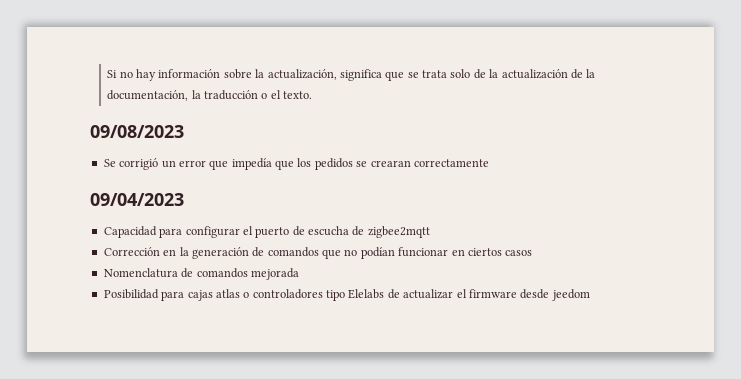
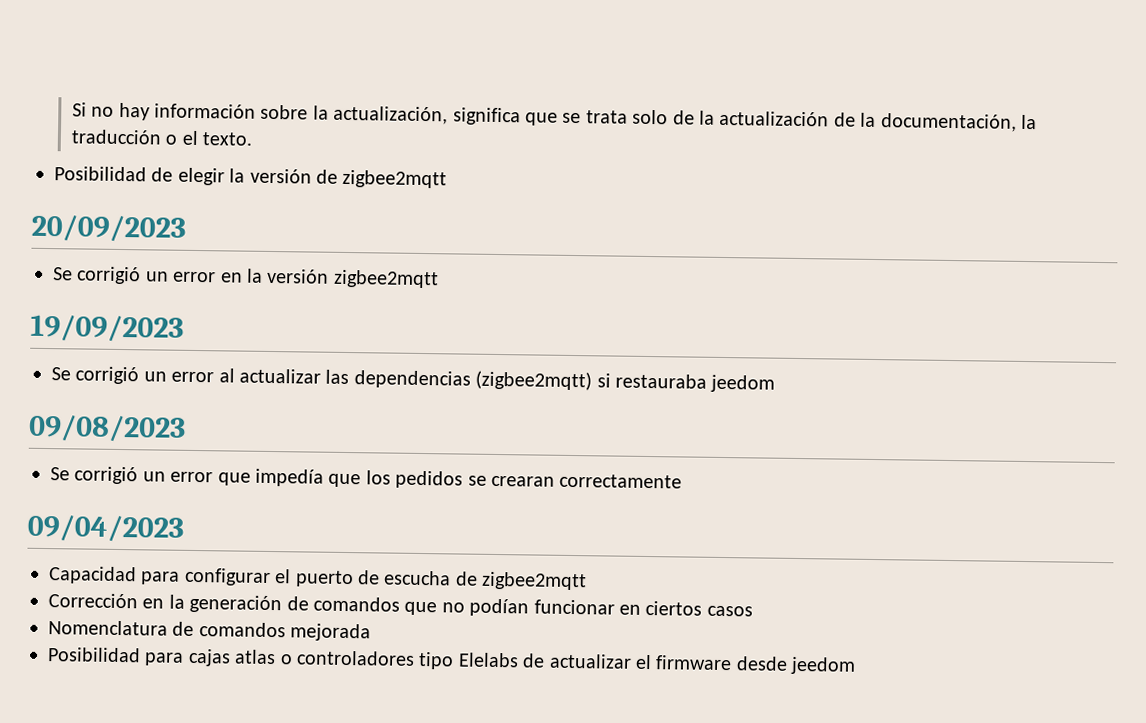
(313, 95) none -> [54,166,448,189] [31,214,186,243] [53,266,439,289] [30,314,184,343] [51,366,776,393] // Posibilidad de elegir la versión de zigbee2mqtt // 20/09/2023 // Se corrigió un error en la versión zigbee2mqtt // 19/09/2023 // Se corrigió un error al actualizar las dependencias (zigbee2mqtt) si restauraba jeedom

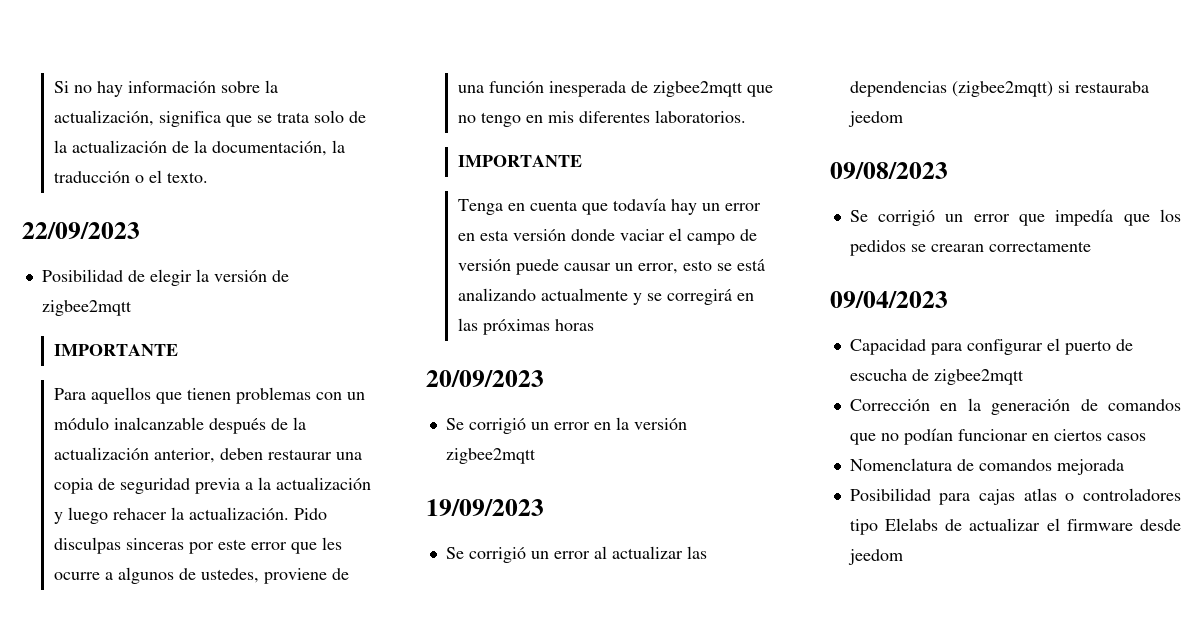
(253, 139) none -> [22,222,140,239] // 22/09/2023
(448, 179) none -> [53,344,178,356] [53,387,365,404] [53,417,306,434] [53,447,362,463] [53,477,371,494] [53,507,327,524] [53,537,342,554] [53,567,349,584] [457,81,773,97] [457,110,746,127] [457,155,582,167] [457,198,761,215] [457,228,757,245] [457,259,765,275] [457,288,754,305] [457,318,594,335] // IMPORTANTE // Para aquellos que tienen problemas con un módulo inalcanzable después de la actualización anterior, deben restaurar una copia de seguridad previa a la actualización y luego rehacer la actualización. Pido disculpas sinceras por este error que les ocurre a algunos de ustedes, proviene de una función inesperada de zigbee2mqtt que no tengo en mis diferentes laboratorios. // IMPORTANTE // Tenga en cuenta que todavía hay un error en esta versión donde vaciar el campo de versión puede causar un error, esto se está analizando actualmente y se corregirá en las próximas horas

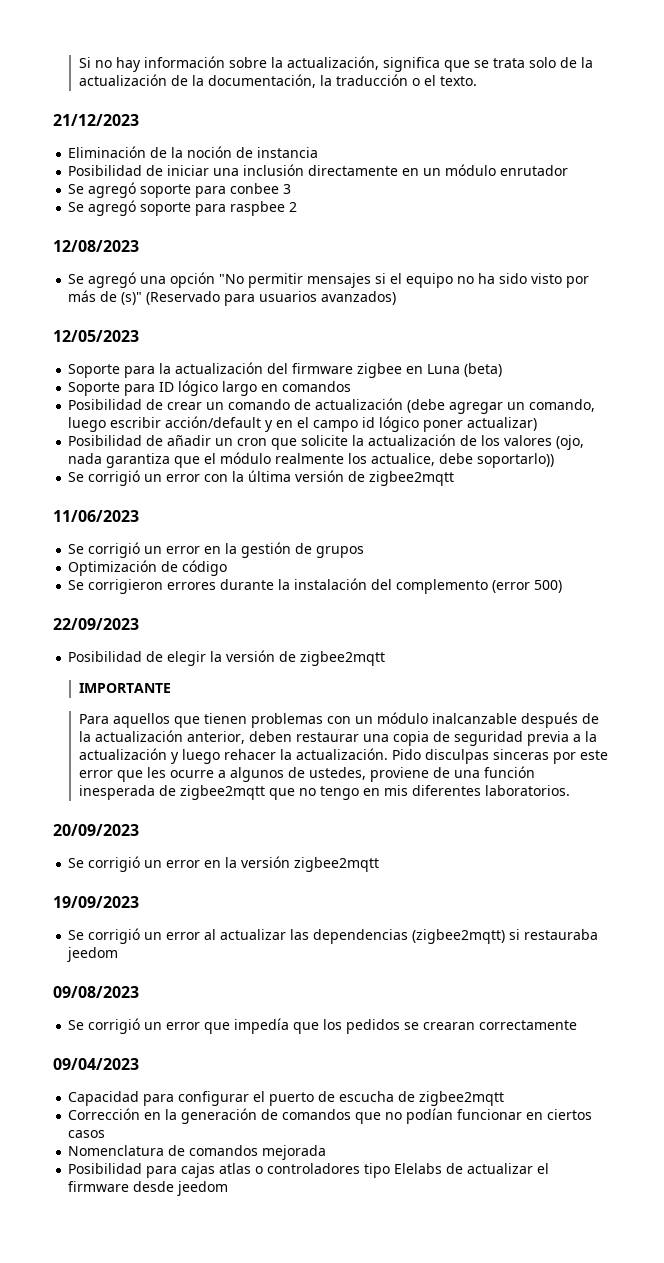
(208, 177) none -> [53,114,139,126] [68,146,319,158] [68,164,569,176] [68,182,292,198] [68,200,298,216] [53,240,139,252] [68,272,590,288] [68,290,397,306] [53,330,139,342] [68,362,503,378] [68,380,352,396] [68,398,596,414] [68,416,538,432] [68,434,585,450] [68,452,555,468] [68,470,455,486] [53,510,139,522] [68,542,365,558] [68,560,228,576] [68,578,563,594] // 21/12/2023 // Eliminación de la noción de instancia // Posibilidad de iniciar una inclusión directamente en un módulo enrutador // Se agregó soporte para conbee 3 // Se agregó soporte para raspbee 2 // 12/08/2023 // Se agregó una opción "No permitir mensajes si el equipo no ha sido visto por más de (s)" (Reservado para usuarios avanzados) // 12/05/2023 // Soporte para la actualización del firmware zigbee en Luna (beta) // Soporte para ID lógico largo en comandos // Posibilidad de crear un comando de actualización (debe agregar un comando, luego escribir acción/default y en el campo id lógico poner actualizar) // Posibilidad de añadir un cron que solicite la actualización de los valores (ojo, nada garantiza que el módulo realmente los actualice, debe soportarlo)) // Se corrigió un error con la última versión de zigbee2mqtt // 11/06/2023 // Se corrigió un error en la gestión de grupos // Optimización de código // Se corrigieron errores durante la instalación del complemento (error 500)
[457,155,582,167] [457,198,761,215] [457,228,757,245] [457,259,765,275] [457,288,754,305] [457,318,594,335] // IMPORTANTE // Tenga en cuenta que todavía hay un error en esta versión donde vaciar el campo de versión puede causar un error, esto se está analizando actualmente y se corregirá en las próximas horas -> (571, 790) none

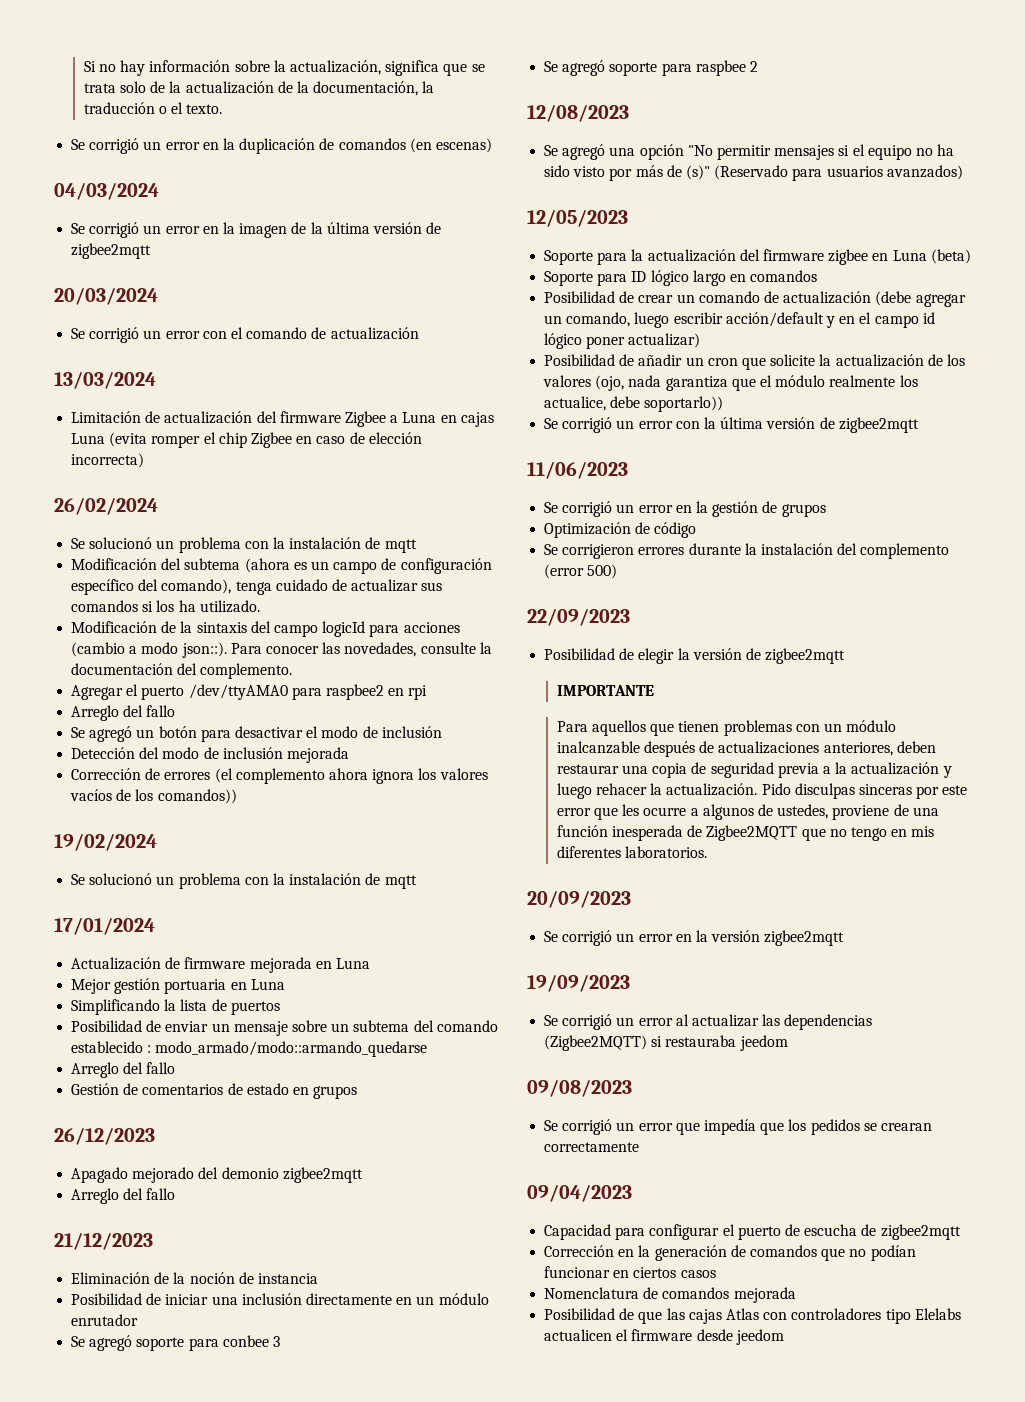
(478, 81) none -> [71,138,492,154] [54,183,159,200] [71,222,442,238] [71,243,152,259] [54,288,158,305] [71,327,419,343] [54,372,156,389] [71,411,494,427] [71,432,422,448] [71,453,145,468] [54,498,158,515] [71,537,417,553] [71,558,492,574] [71,579,443,595] [71,600,260,613] [71,621,460,637] [71,642,492,658] [71,663,293,679] [71,684,428,700] [71,705,176,721] [71,726,442,742] [71,747,349,763] [71,768,488,784] [70,789,237,804] [54,834,157,851] [71,873,417,889] [54,918,155,935] [71,957,370,973] [71,978,285,994] [71,999,280,1015] [71,1020,498,1036] [71,1041,428,1057] [71,1062,176,1078] [71,1083,358,1099] [54,1128,155,1145] [71,1167,363,1183] [71,1188,176,1204] // Se corrigió un error en la duplicación de comandos (en escenas) // 04/03/2024 // Se corrigió un error en la imagen de la última versión de zigbee2mqtt // 20/03/2024 // Se corrigió un error con el comando de actualización // 13/03/2024 // Limitación de actualización del firmware Zigbee a Luna en cajas Luna (evita romper el chip Zigbee en caso de elección incorrecta) // 26/02/2024 // Se solucionó un problema con la instalación de mqtt // Modificación del subtema (ahora es un campo de configuración específico del comando), tenga cuidado de actualizar sus comandos si los ha utilizado. // Modificación de la sintaxis del campo logicId para acciones (cambio a modo json::). Para conocer las novedades, consulte la documentación del complemento. // Agregar el puerto /dev/ttyAMA0 para raspbee2 en rpi // Arreglo del fallo // Se agregó un botón para desactivar el modo de inclusión // Detección del modo de inclusión mejorada // Corrección de errores (el complemento ahora ignora los valores vacíos de los comandos)) // 19/02/2024 // Se solucionó un problema con la instalación de mqtt // 17/01/2024 // Actualización de firmware mejorada en Luna // Mejor gestión portuaria en Luna // Simplificando la lista de puertos // Posibilidad de enviar un mensaje sobre un subtema del comando establecido : modo_armado/modo::armando_quedarse // Arreglo del fallo // Gestión de comentarios de estado en grupos // 26/12/2023 // Apagado mejorado del demonio zigbee2mqtt // Arreglo del fallo
[79,730,246,744] la actualización anterior, -> [718,741,893,756] actualizaciones anteriores,
[180,785,266,800] zigbee2mqtt -> [706,825,798,841] Zigbee2MQTT
[412,929,506,944] (zigbee2mqtt) -> [544,1035,648,1051] (Zigbee2MQTT)
[146,1163,264,1178] para cajas atlas o -> [619,1308,788,1324] de que las cajas Atlas con
[446,1163,534,1174] de actualizar -> [544,1329,613,1341] actualicen

